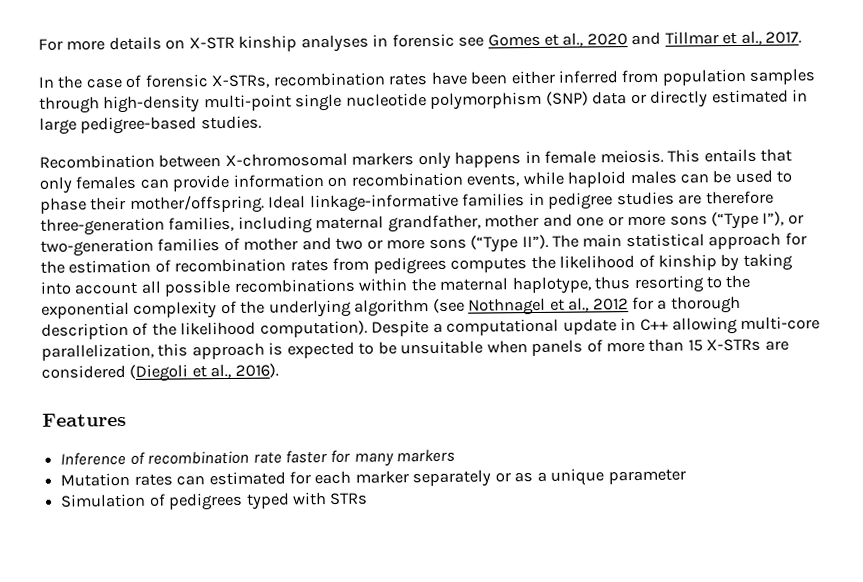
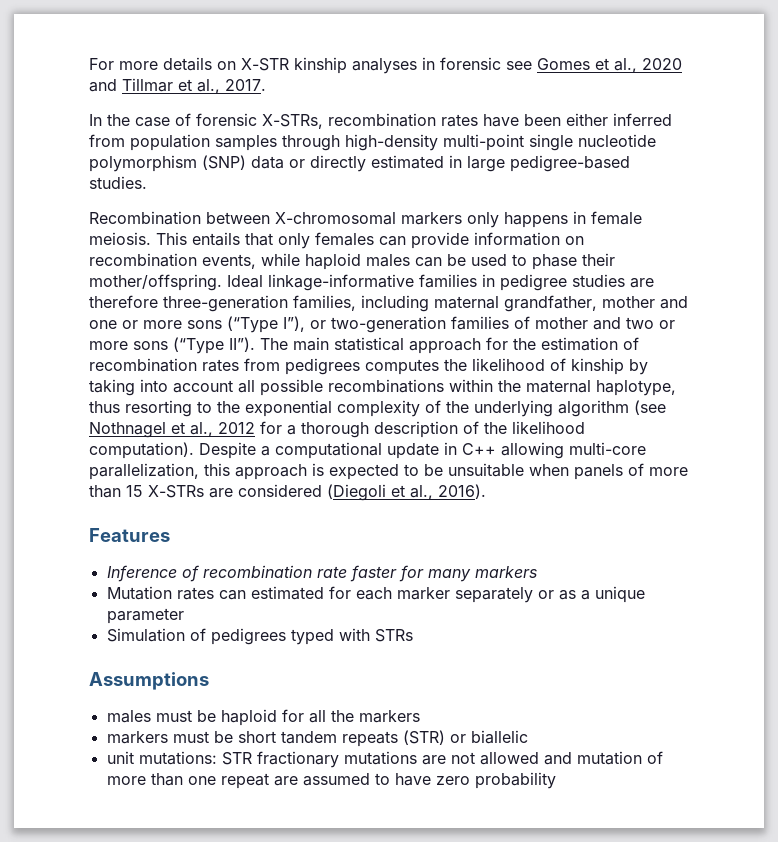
(369, 499) none -> [89,672,209,690] [106,709,420,726] [106,730,528,747] [106,751,663,768] [106,772,556,789] // Assumptions // males must be haploid for all the markers // markers must be short tandem repeats (STR) or biallelic // unit mutations: STR fractionary mutations are not allowed and mutation of more than one repeat are assumed to have zero probability

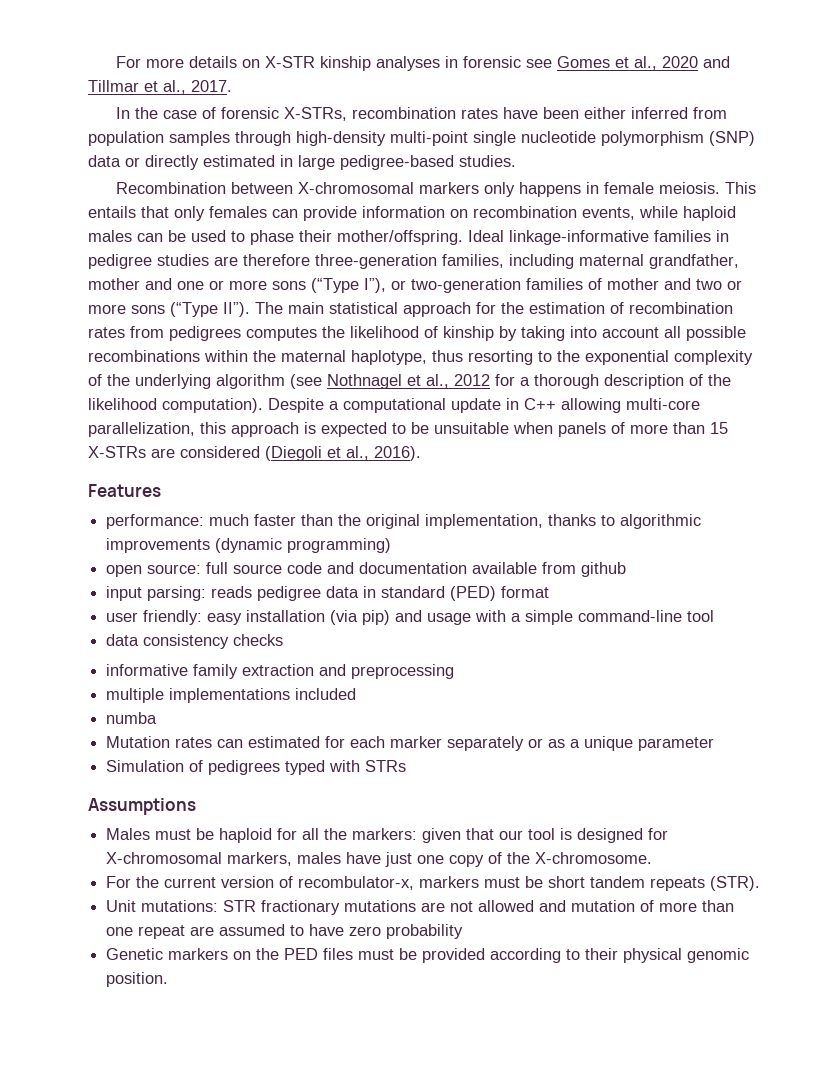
[106,565,537,582] Inference of recombination rate faster for many markers -> [106,514,702,529] [106,538,392,553] [106,562,627,577] [106,586,550,601] [106,610,715,625] [106,634,284,649] [106,664,455,679] [106,688,357,703] [106,712,158,724] performance: much faster than the original implementation, thanks to algorithmic improvements (dynamic programming) // open source: full source code and documentation available from github // input parsing: reads pedigree data in standard (PED) format // user friendly: easy installation (via pip) and usage with a simple command-line tool // data consistency checks // informative family extraction and preprocessing // multiple implementations included // numba
[106,710,151,723] males -> [106,828,151,840] Males
[358,710,420,723] markers // -> [352,828,669,843] [106,852,653,867] [106,876,415,890] markers: given that our tool is designed for X-chromosomal markers, males have just one copy of the X-chromosome. // For the current version of recombulator-x,
[402,730,528,745] [106,751,134,764] (STR) or biallelic // unit -> [710,876,761,891] [106,900,137,912] (STR). // Unit
(556, 780) none -> [106,948,750,963] [106,972,169,987] // Genetic markers on the PED files must be provided according to their physical genomic position.

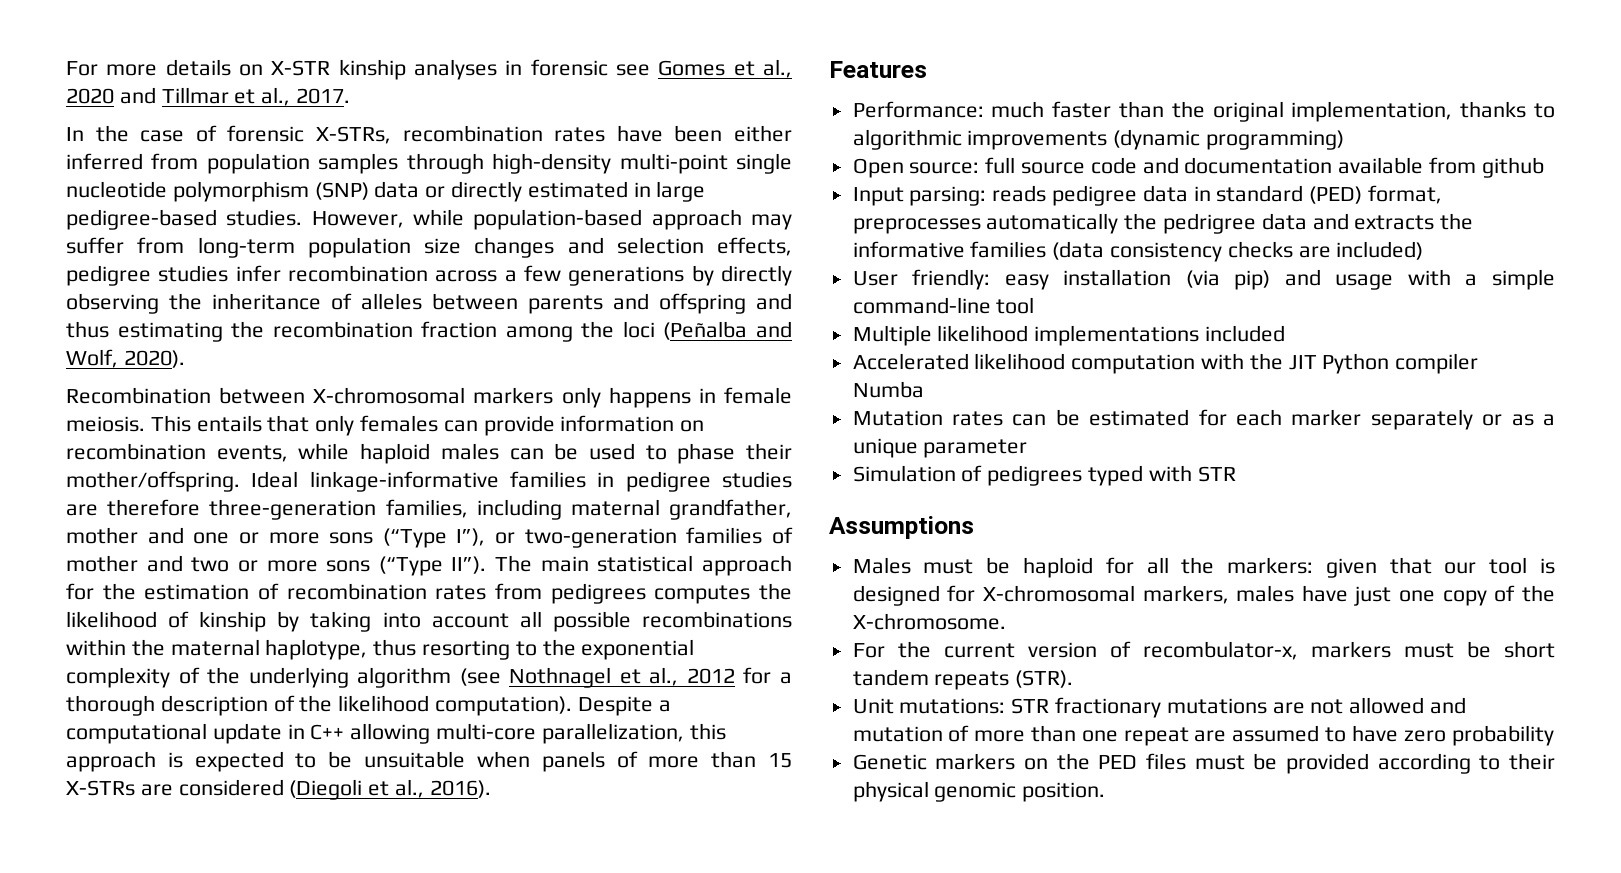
(516, 161) none -> [311,209,792,230] [66,237,792,258] [66,265,792,286] [66,293,792,314] [66,321,792,342] [66,349,185,368] However, while population-based approach may suffer from long-term population size changes and selection effects, pedigree studies infer recombination across a few generations by directly observing the inheritance of alleles between parents and offspring and thus estimating the recombination fraction among the loci (Peñalba and Wolf, 2020).
[106,514,205,529] performance: -> [852,101,984,118] Performance:
[106,565,143,577] open -> [852,158,904,178] Open
[106,586,143,601] input -> [852,187,904,206] Input
[501,586,550,598] [106,612,139,622] format // user -> [1368,185,1443,204] [852,213,1474,234] [852,241,1424,262] [852,271,898,286] format, preprocesses automatically the pedrigree data and extracts the informative families (data consistency checks are included) // User
[106,634,284,649] [106,664,455,679] [106,688,357,703] [106,712,158,724] data consistency checks // informative family extraction and preprocessing // multiple implementations included // numba -> [852,325,1286,346] [852,353,1479,374] [852,381,924,398] Multiple likelihood implementations included // Accelerated likelihood computation with the JIT Python compiler Numba
(244, 743) none -> [1055,409,1080,426] be
[365,760,407,772] STRs -> [1197,466,1236,482] STR

